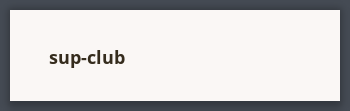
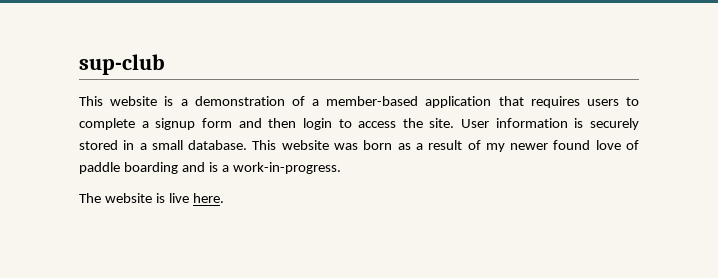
(125, 59) none -> [79,96,639,108] [79,118,640,130] [79,140,640,152] [79,162,341,174] [79,193,224,203] // This website is a demonstration of a member-based application that requires users to complete a signup form and then login to access the site. User information is securely stored in a small database. This website was born as a result of my newer found love of paddle boarding and is a work-in-progress. // The website is live here.

